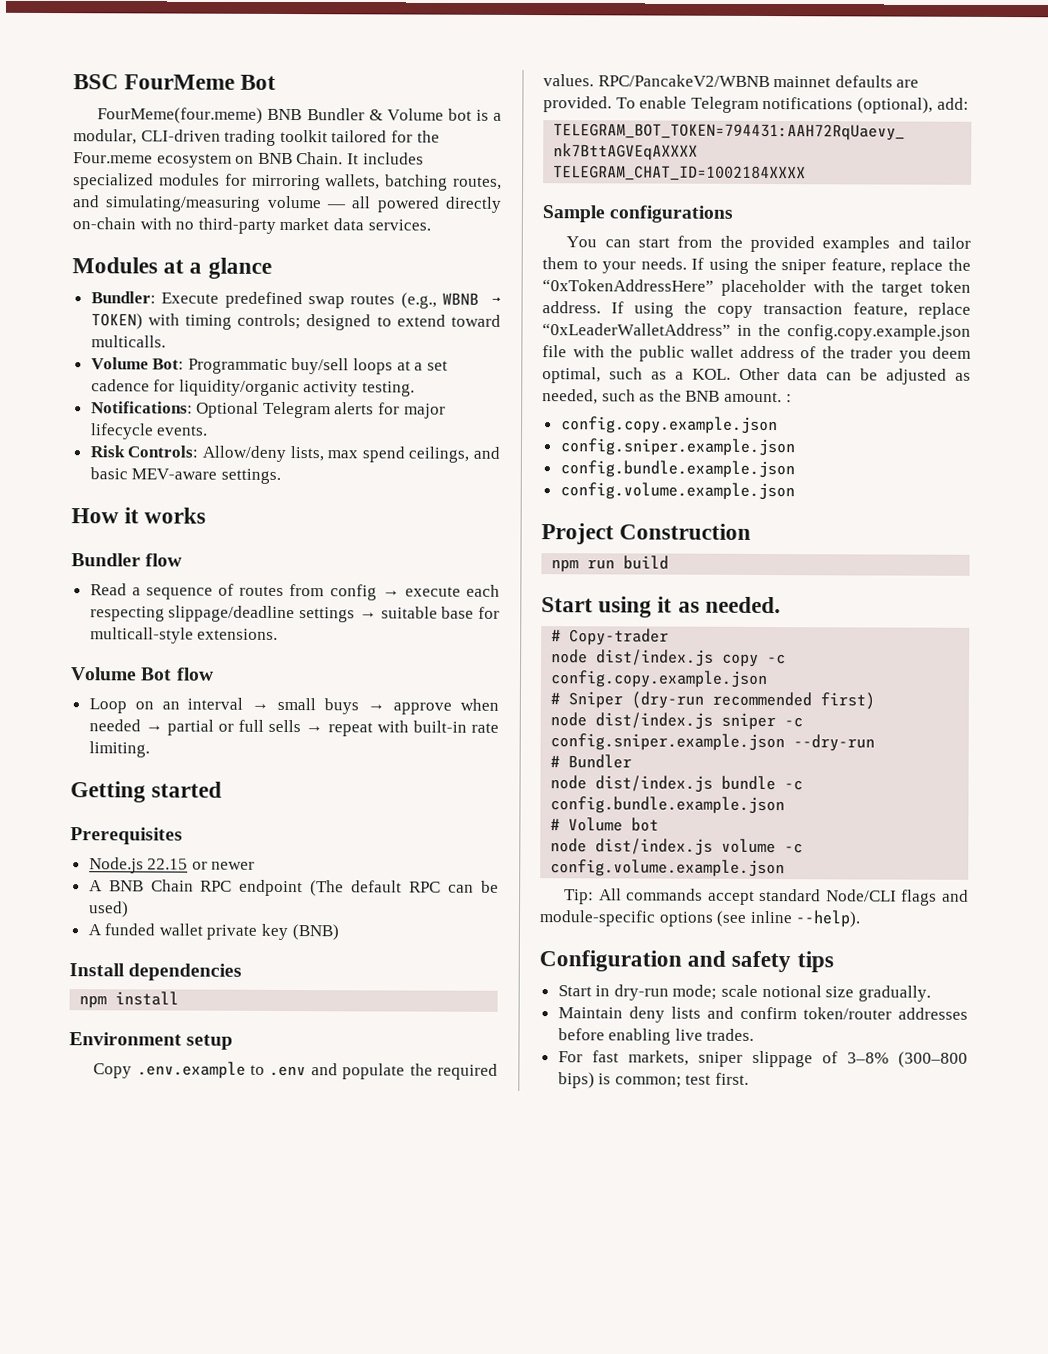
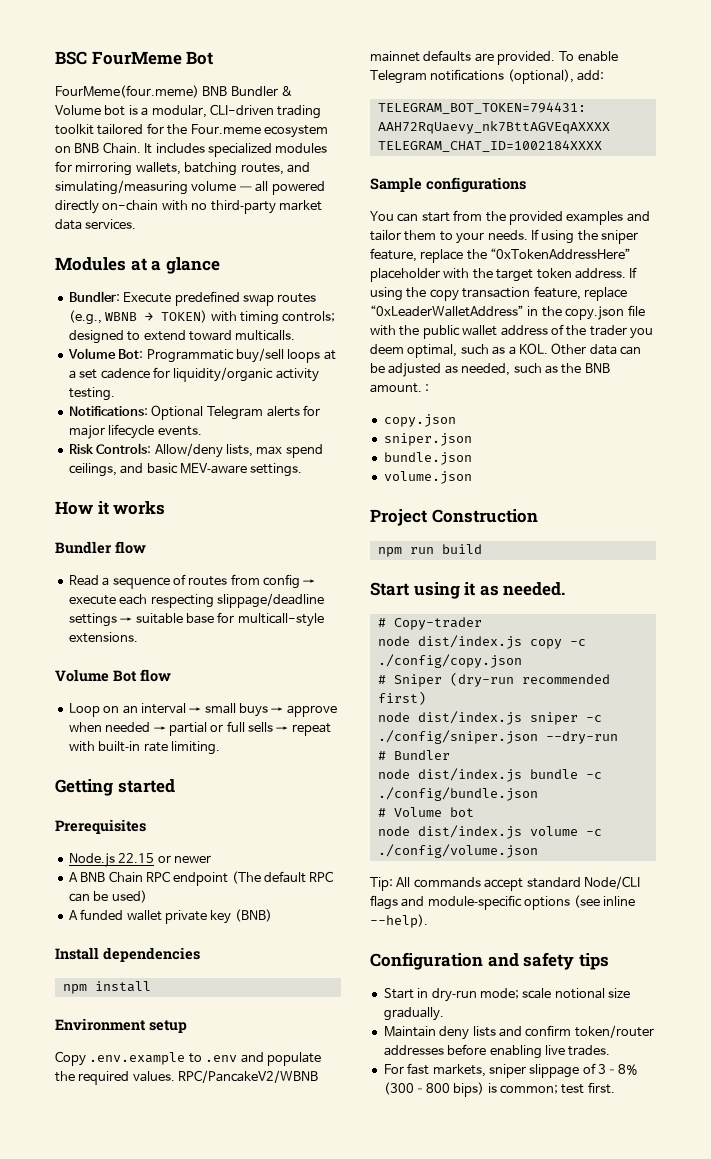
[787,324,971,341] config.copy.example.json -> [565,306,625,320] copy.json
[560,416,778,435] [559,438,795,457] [559,460,795,479] [559,482,795,501] config.copy.example.json // config.sniper.example.json // config.bundle.example.json // config.volume.example.json -> [383,414,456,427] [383,433,472,446] [383,452,472,465] [383,471,472,484] copy.json // sniper.json // bundle.json // volume.json
[550,670,769,689] config.copy.example.json -> [377,654,522,668] ./config/copy.json
[550,733,786,752] config.sniper.example.json -> [377,730,538,744] ./config/sniper.json
[550,796,786,815] config.bundle.example.json -> [377,787,538,801] ./config/bundle.json
[550,859,786,878] config.volume.example.json -> [377,844,538,858] ./config/volume.json

